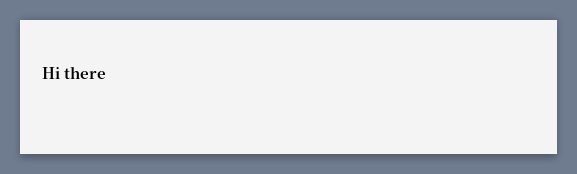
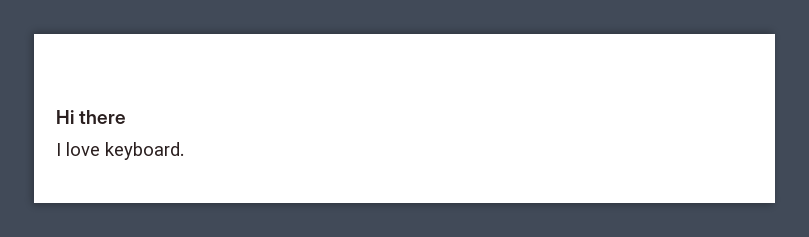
(107, 72) none -> [56,142,184,160] // I love keyboard.

